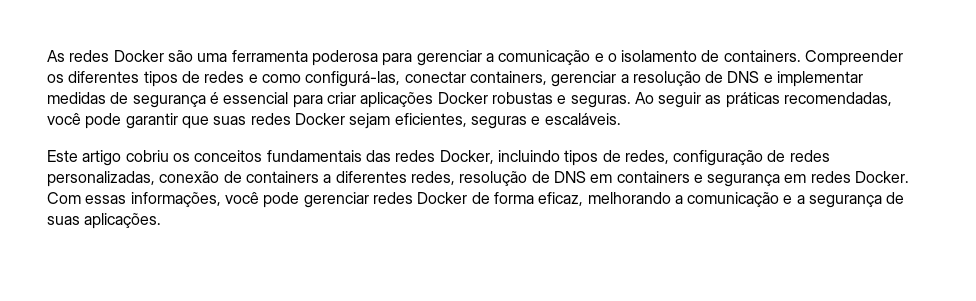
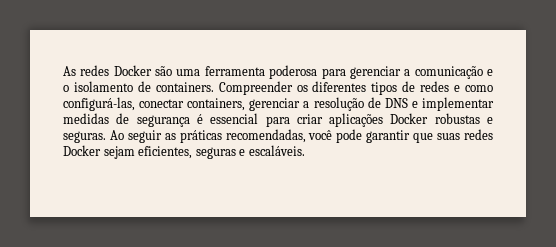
[47,150,830,166] [47,171,910,187] [47,192,905,208] [47,213,162,229] // Este artigo cobriu os conceitos fundamentais das redes Docker, incluindo tipos de redes, configuração de redes personalizadas, conexão de containers a diferentes redes, resolução de DNS em containers e segurança em redes Docker. Com essas informações, você pode gerenciar redes Docker de forma eficaz, melhorando a comunicação e a segurança de suas aplicações. -> (305, 150) none

